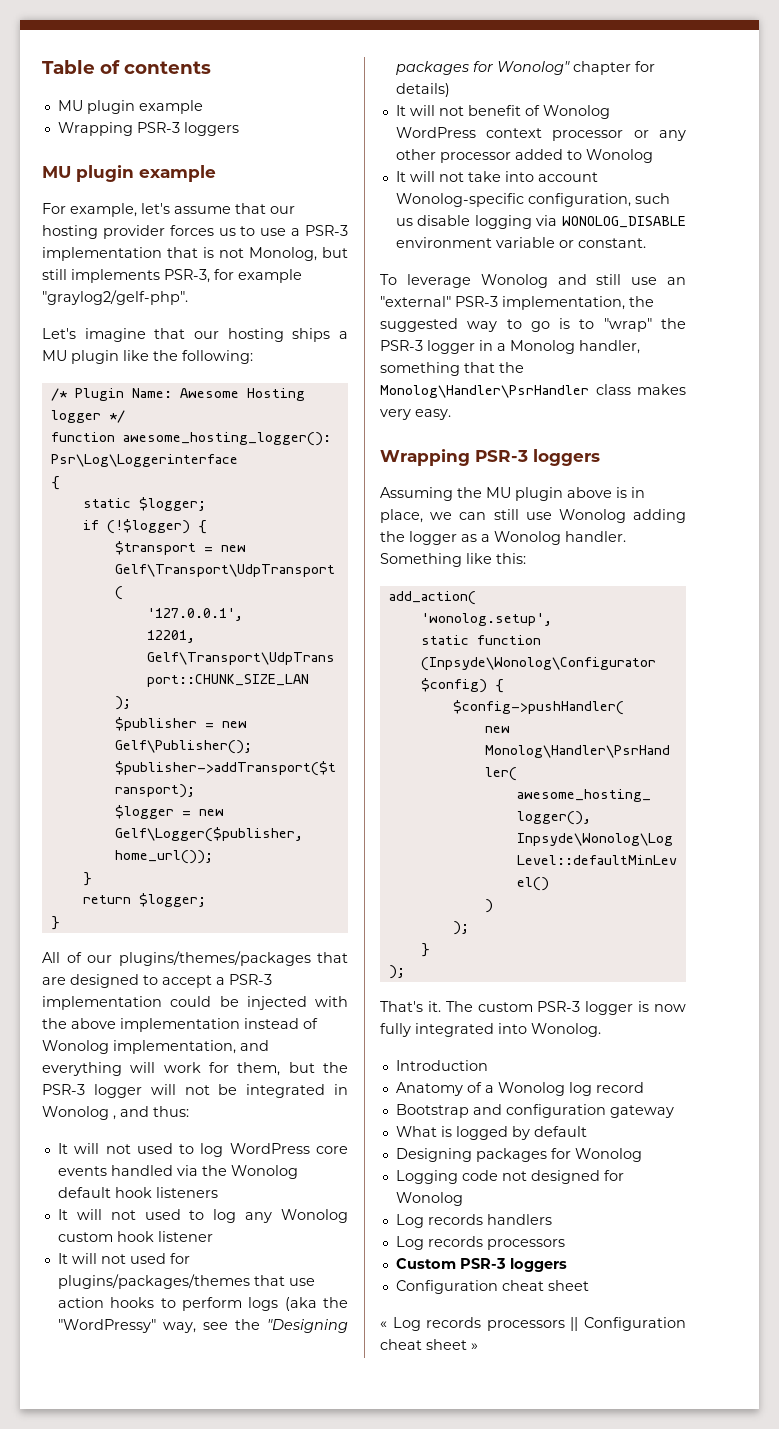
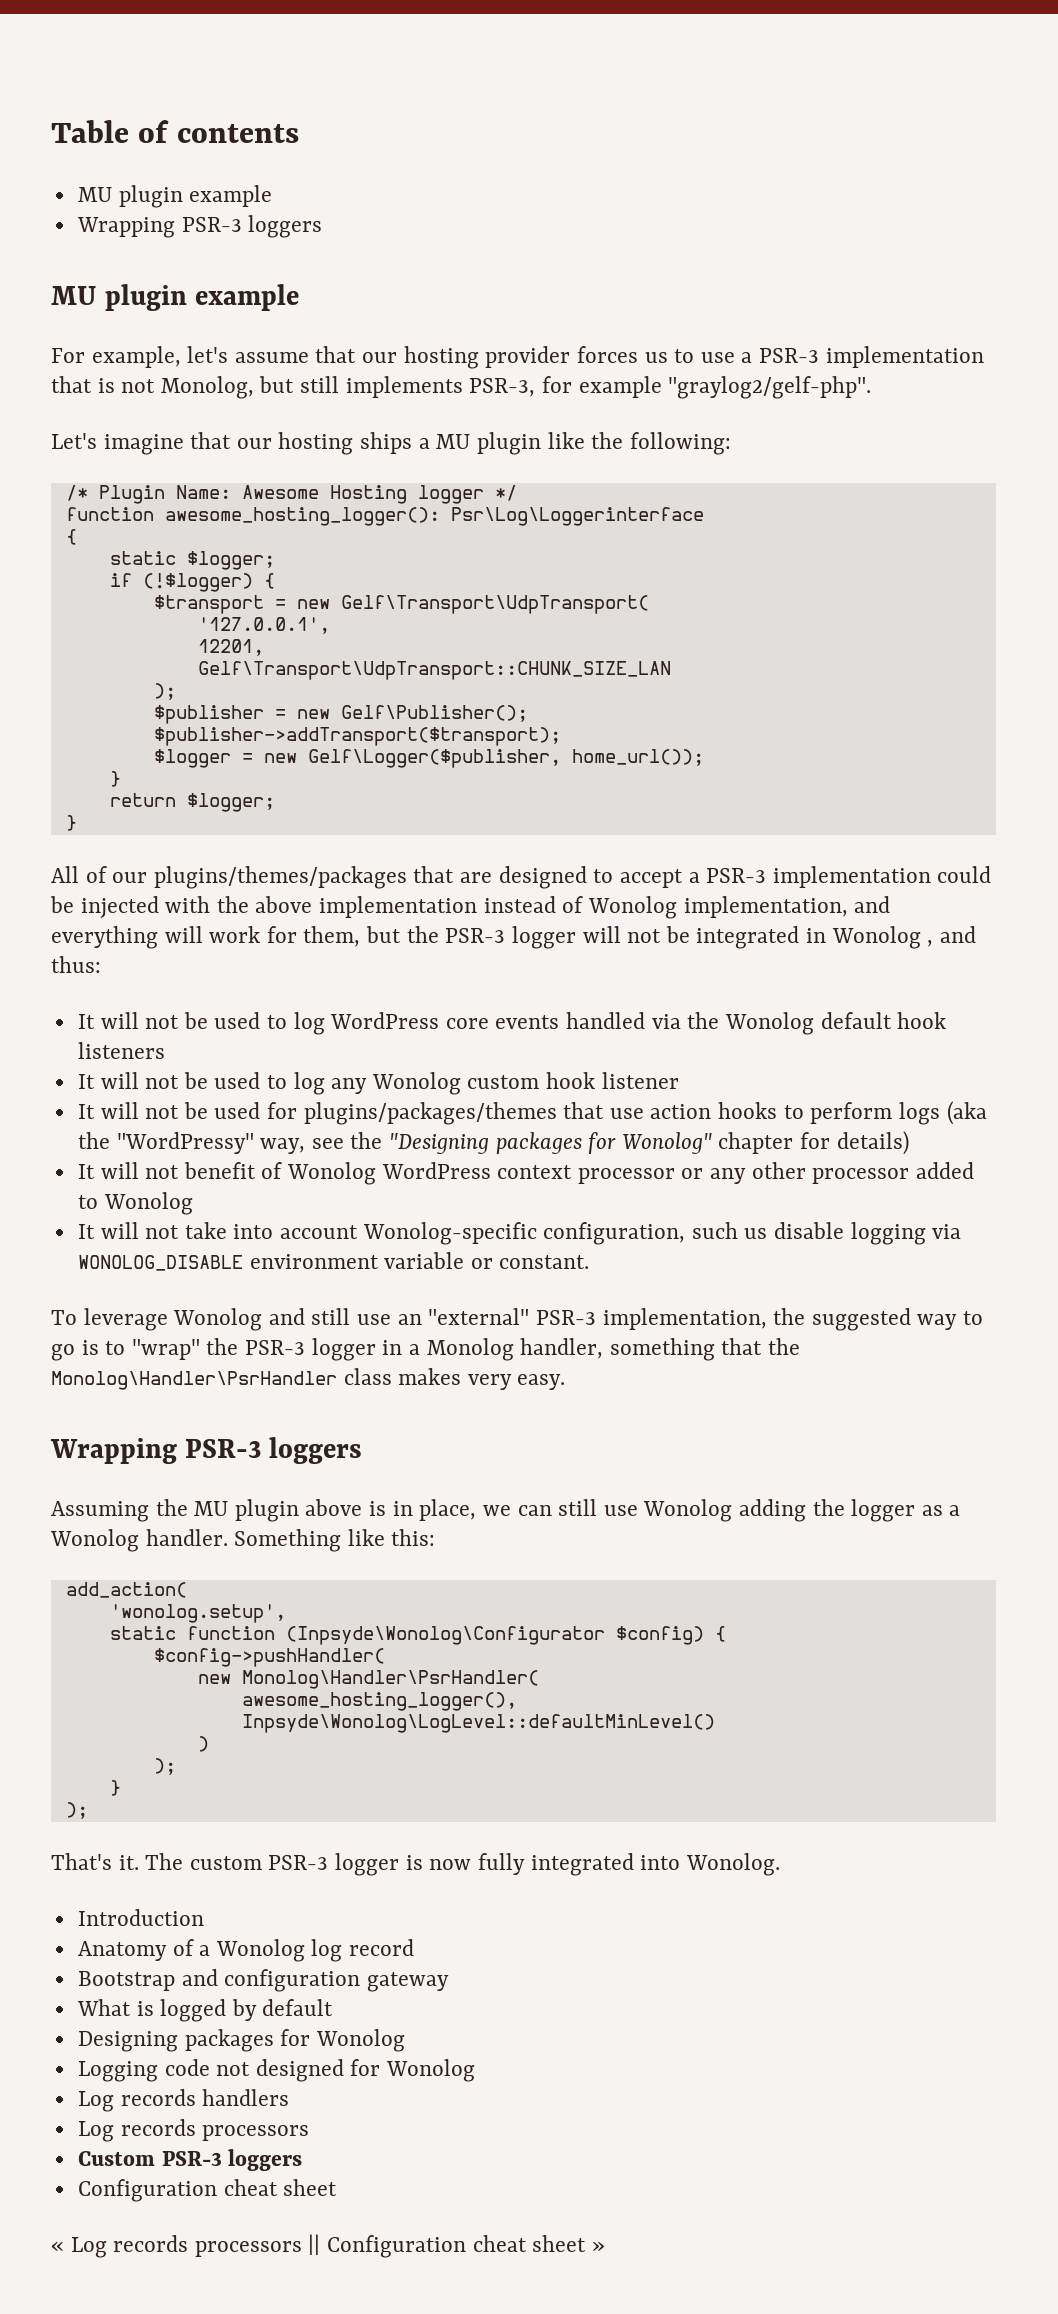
(131, 1149) none -> [183,1012,208,1029] be
(136, 1215) none -> [183,1072,208,1089] be
(126, 1259) none -> [183,1102,208,1119] be

